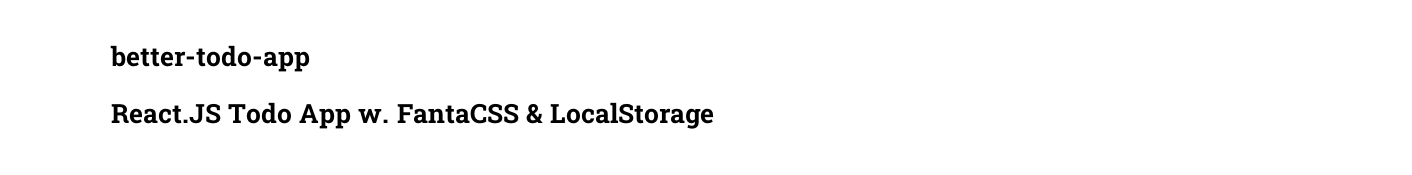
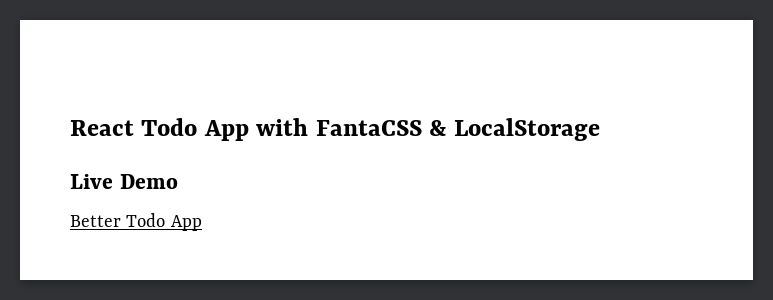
[110,45,310,72] [111,102,390,129] better-todo-app // React.JS Todo App w. -> [70,118,309,141] React Todo App with
(714, 115) none -> [70,174,178,189] [70,213,202,231] // Live Demo // Better Todo App

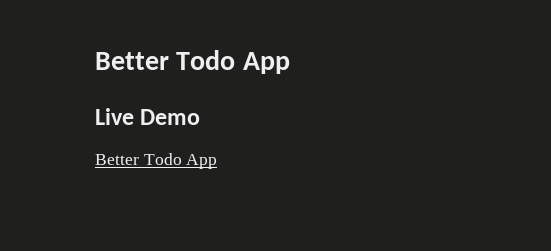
[70,118,600,141] React Todo App with FantaCSS & LocalStorage -> [95,50,290,74] Better Todo App

